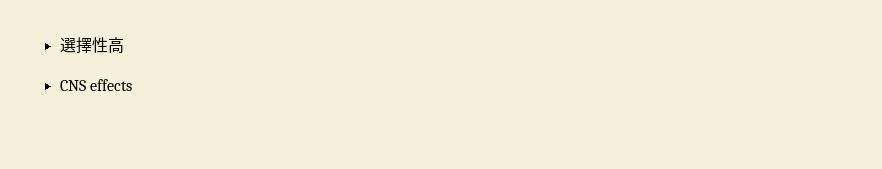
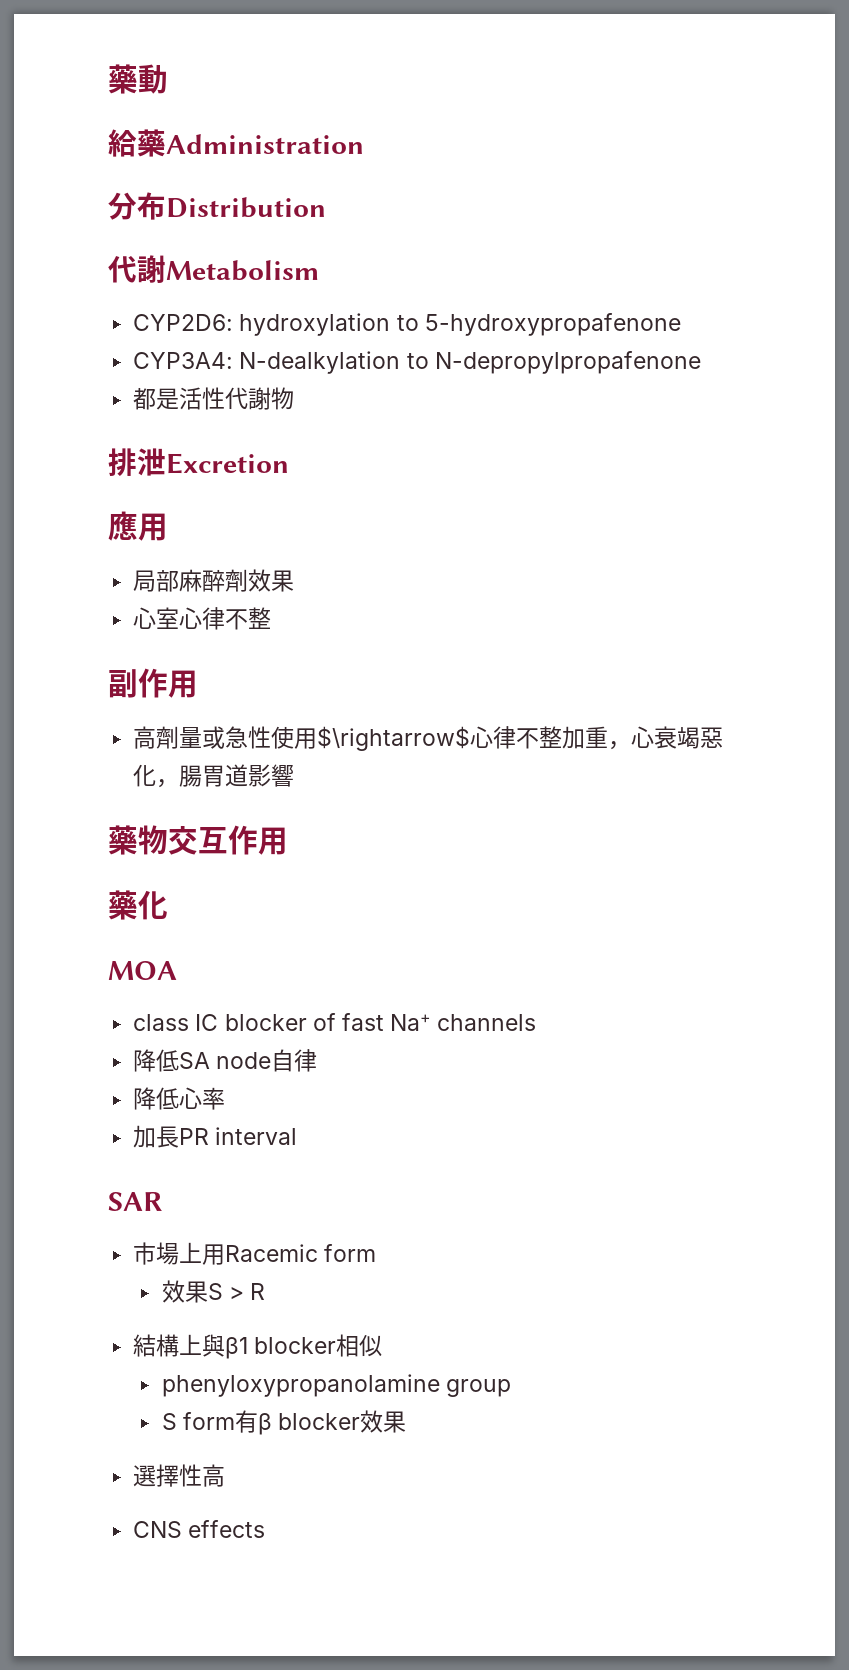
(59, 45) none -> [108,64,168,94] [108,129,364,157] [108,192,326,220] [108,255,319,283] [133,313,681,336] [133,351,701,374] [133,387,295,410] [108,448,289,476] [108,511,168,541] [133,569,295,592] [133,607,272,630] [108,668,198,698] [133,726,724,751] [133,764,295,788] [108,825,288,855] [108,890,168,920] [108,961,177,980] [133,1013,537,1031] [133,1049,318,1072] [133,1087,226,1110] [133,1125,298,1148] [108,1192,163,1211] [133,1242,377,1265] [161,1280,266,1303] [133,1334,383,1359] [161,1374,512,1397] [161,1410,407,1435] 藥動 // 給藥Administration // 分布Distribution // 代謝Metabolism // CYP2D6: hydroxylation to 5-hydroxypropafenone // CYP3A4: N-dealkylation to N-depropylpropafenone // 都是活性代謝物 // 排泄Excretion // 應用 // 局部麻醉劑效果 // 心室心律不整 // 副作用 // 高劑量或急性使用$\rightarrow$心律不整加重，心衰竭惡化，腸胃道影響 // 藥物交互作用 // 藥化 // MOA // class IC blocker of fast Na+ channels // 降低SA node自律 // 降低心率 // 加長PR interval // SAR // 市場上用Racemic form // 效果S > R // 結構上與β1 blocker相似 // phenyloxypropanolamine group // S form有β blocker效果 //

